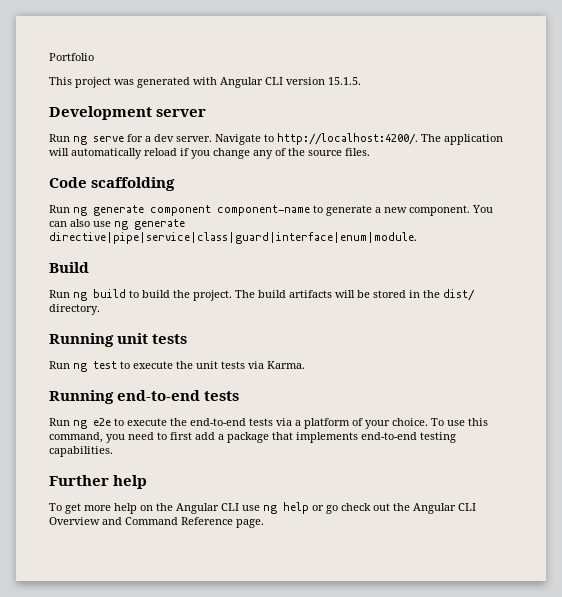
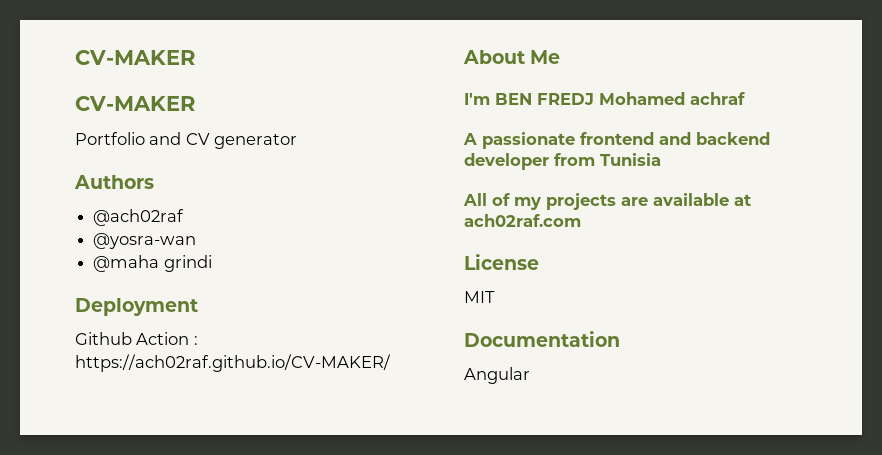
(49, 57) none -> [75,50,195,65] [75,96,195,111] CV-MAKER // CV-MAKER //
[49,77,361,88] [49,106,207,120] [49,133,503,145] [49,148,370,159] [49,177,176,191] [49,205,493,216] [49,219,185,230] [49,232,417,244] [49,262,89,273] [49,289,475,301] [49,304,100,315] [49,333,188,347] [49,361,305,372] [49,390,240,404] [49,418,488,429] [49,432,456,443] [49,446,113,457] [49,475,148,489] [49,502,476,514] [49,517,264,528] // This project was generated with Angular CLI version 15.1.5. // Development server // Run ng serve for a dev server. Navigate to http://localhost:4200/. The application will automatically reload if you change any of the source files. // Code scaffolding // Run ng generate component component-name to generate a new component. You can also use ng generate directive|pipe|service|class|guard|interface|enum|module. // Build // Run ng build to build the project. The build artifacts will be stored in the dist/ directory. // Running unit tests // Run ng test to execute the unit tests via Karma. // Running end-to-end tests // Run ng e2e to execute the end-to-end tests via a platform of your choice. To use this command, you need to first add a package that implements end-to-end testing capabilities. // Further help // To get more help on the Angular CLI use ng help or go check out the Angular CLI Overview and Command Reference page. -> [149,132,298,149] [74,175,154,189] [93,209,185,226] [93,233,197,249] [93,255,212,272] [75,298,198,316] [75,332,198,345] [75,354,391,372] [463,50,561,64] [464,92,745,105] [463,132,770,149] [464,153,661,170] [463,193,751,210] [464,214,581,227] [464,254,539,270] [464,291,495,303] [464,331,620,347] [464,367,530,384] and CV generator // Authors // @ach02raf // @yosra-wan // @maha grindi // Deployment // Github Action : https://ach02raf.github.io/CV-MAKER/ // About Me // I'm BEN FREDJ Mohamed achraf // A passionate frontend and backend developer from Tunisia // All of my projects are available at ach02raf.com // License // MIT // Documentation // Angular

